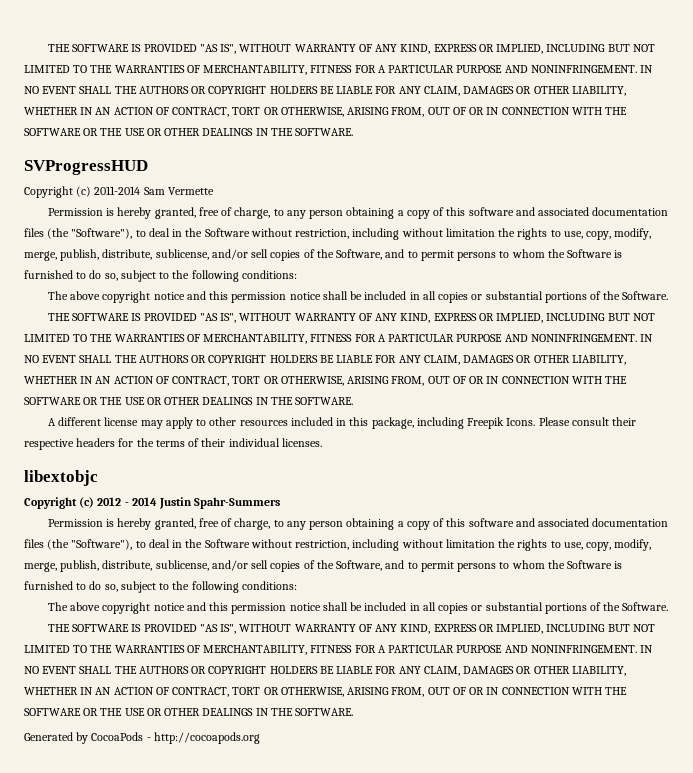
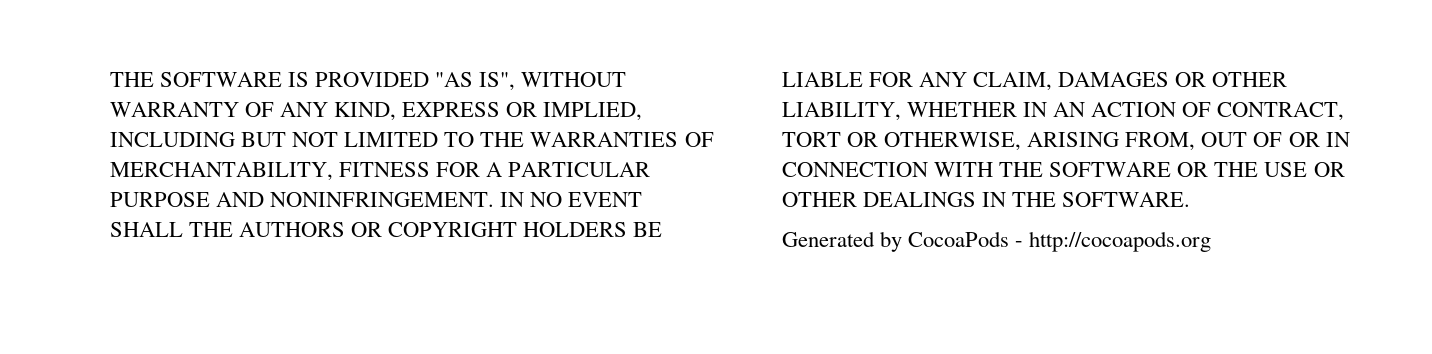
[24,160,148,175] [24,186,214,198] [47,207,669,219] [24,228,652,240] [24,249,623,261] [24,270,297,282] [47,291,669,303] [47,313,655,323] [24,334,654,344] [24,355,626,365] [24,376,628,386] [24,397,354,405] [47,417,636,429] [24,438,322,450] [24,470,98,486] [24,497,281,509] [47,518,669,530] [24,539,652,551] [24,560,623,572] [24,581,297,593] [47,602,669,614] [47,624,655,634] [24,645,654,655] [24,666,626,676] [24,687,628,697] [24,708,354,716] // SVProgressHUD // Copyright (c) 2011-2014 Sam Vermette // Permission is hereby granted, free of charge, to any person obtaining a copy of this software and associated documentation files (the "Software"), to deal in the Software without restriction, including without limitation the rights to use, copy, modify, merge, publish, distribute, sublicense, and/or sell copies of the Software, and to permit persons to whom the Software is furnished to do so, subject to the following conditions: // The above copyright notice and this permission notice shall be included in all copies or substantial portions of the Software. // THE SOFTWARE IS PROVIDED "AS IS", WITHOUT WARRANTY OF ANY KIND, EXPRESS OR IMPLIED, INCLUDING BUT NOT LIMITED TO THE WARRANTIES OF MERCHANTABILITY, FITNESS FOR A PARTICULAR PURPOSE AND NONINFRINGEMENT. IN NO EVENT SHALL THE AUTHORS OR COPYRIGHT HOLDERS BE LIABLE FOR ANY CLAIM, DAMAGES OR OTHER LIABILITY, WHETHER IN AN ACTION OF CONTRACT, TORT OR OTHERWISE, ARISING FROM, OUT OF OR IN CONNECTION WITH THE SOFTWARE OR THE USE OR OTHER DEALINGS IN THE SOFTWARE. // A different license may apply to other resources included in this package, including Freepik Icons. Please consult their respective headers for the terms of their individual licenses. // libextobjc // Copyright (c) 2012 - 2014 Justin Spahr-Summers // Permission is hereby granted, free of charge, to any person obtaining a copy of this software and associated documentation files (the "Software"), to deal in the Software without restriction, including without limitation the rights to use, copy, modify, merge, publish, distribute, sublicense, and/or sell copies of the Software, and to permit persons to whom the Software is furnished to do so, subject to the following conditions: // The above copyright notice and this permission notice shall be included in all copies or substantial portions of the Software. // THE SOFTWARE IS PROVIDED "AS IS", WITHOUT WARRANTY OF ANY KIND, EXPRESS OR IMPLIED, INCLUDING BUT NOT LIMITED TO THE WARRANTIES OF MERCHANTABILITY, FITNESS FOR A PARTICULAR PURPOSE AND NONINFRINGEMENT. IN NO EVENT SHALL THE AUTHORS OR COPYRIGHT HOLDERS BE LIABLE FOR ANY CLAIM, DAMAGES OR OTHER LIABILITY, WHETHER IN AN ACTION OF CONTRACT, TORT OR OTHERWISE, ARISING FROM, OUT OF OR IN CONNECTION WITH THE SOFTWARE OR THE USE OR OTHER DEALINGS IN THE SOFTWARE. -> (1191, 199) none

